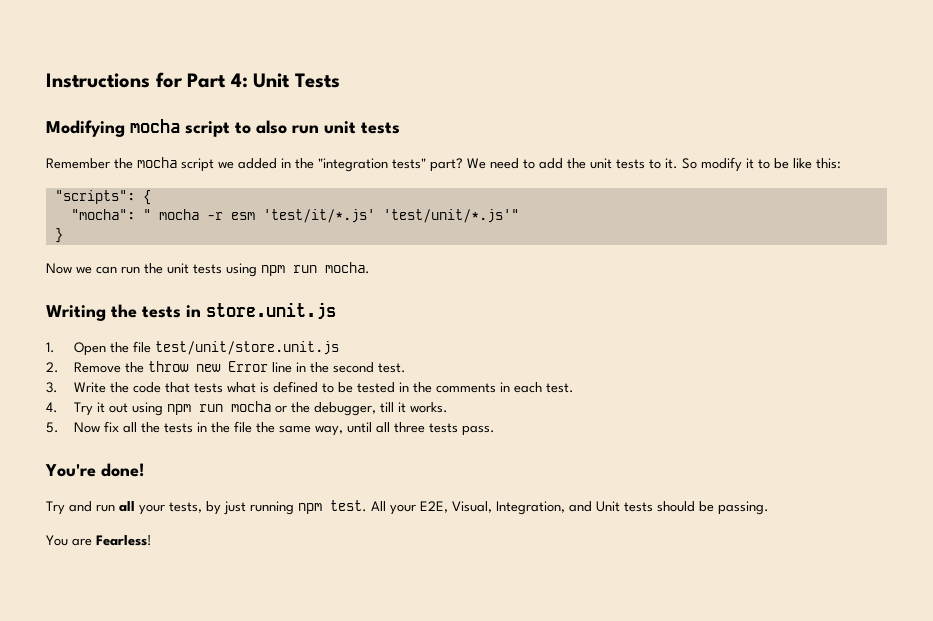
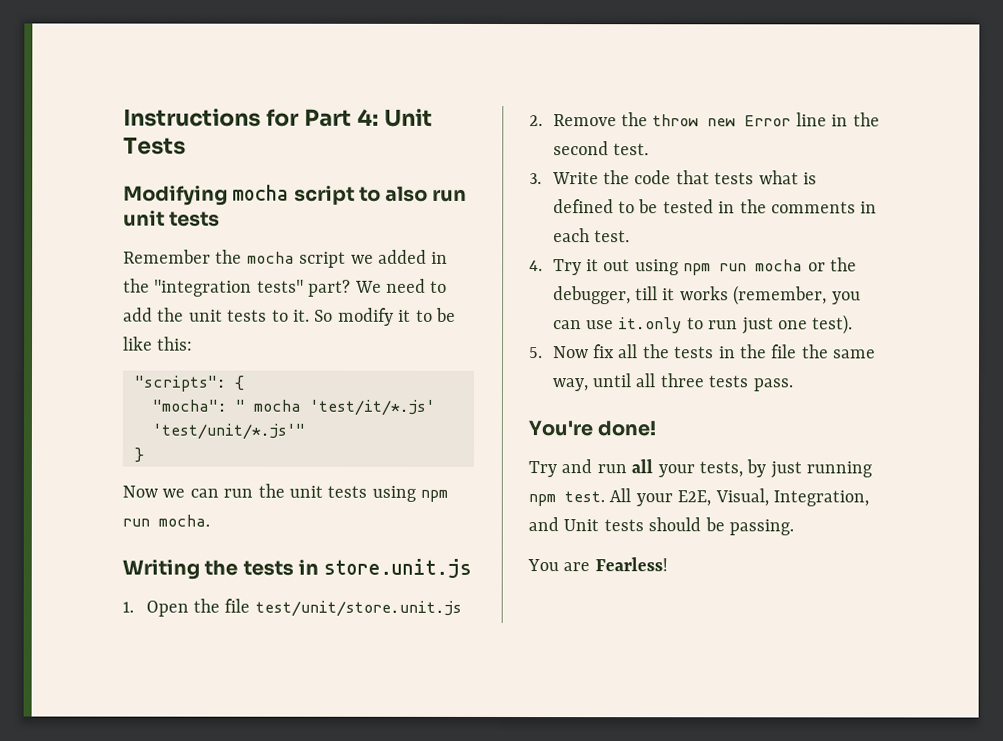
[206,212,255,220] -r esm -> (301, 405) none
[409,402,448,413] works. -> [679,285,861,306] [552,314,854,335] works (remember, you can use it.only to run just one test).

